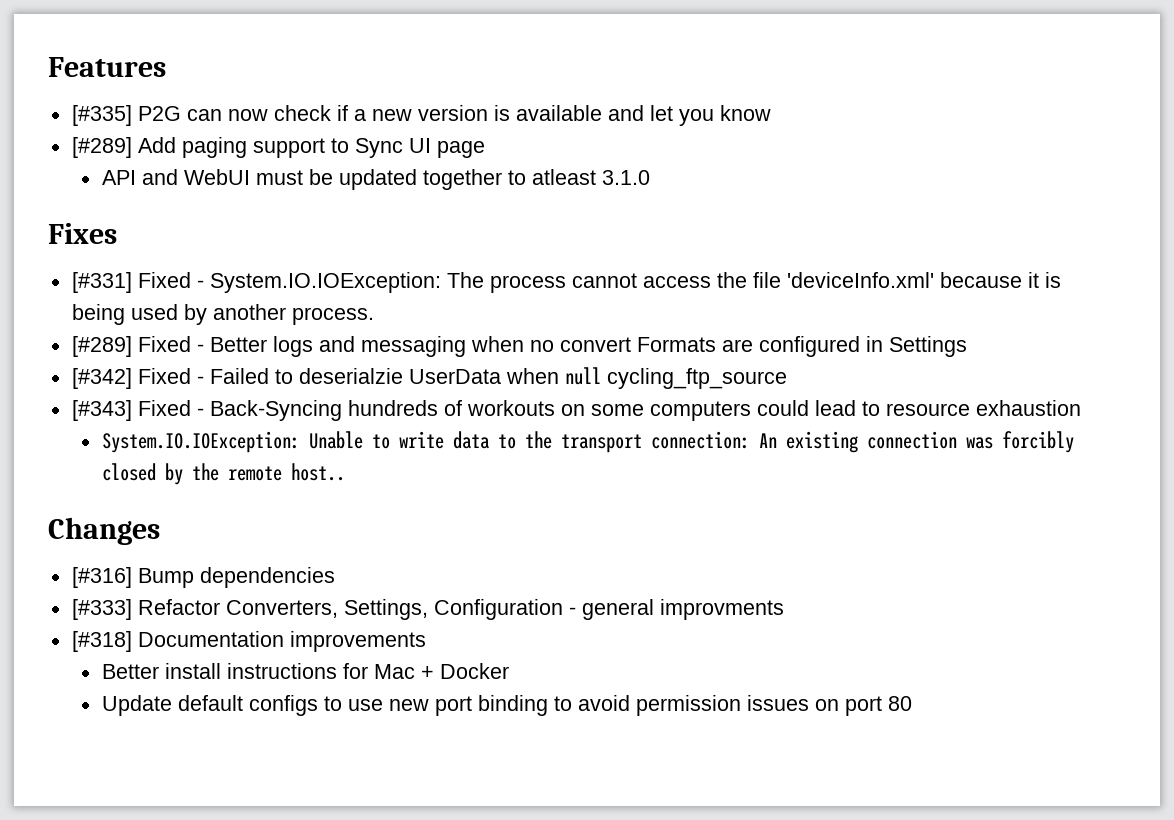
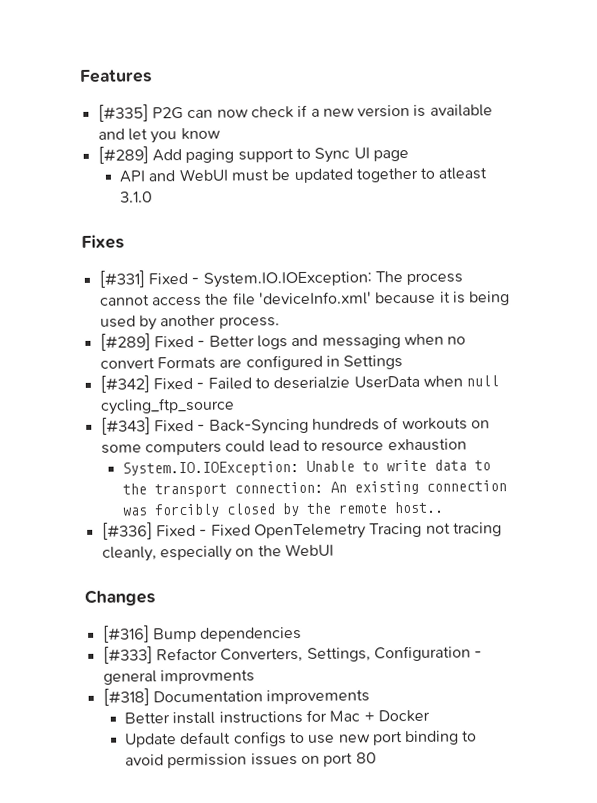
(345, 472) none -> [101,522,502,540] [101,543,334,562] // [#336] Fixed - Fixed OpenTelemetry Tracing not tracing cleanly, especially on the WebUI

